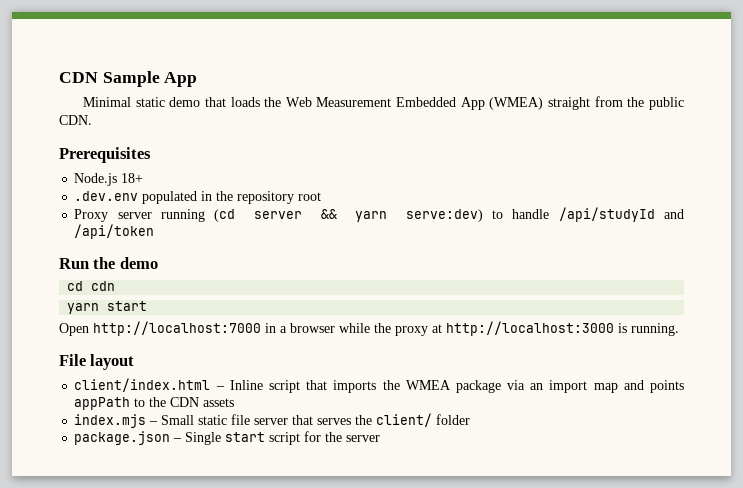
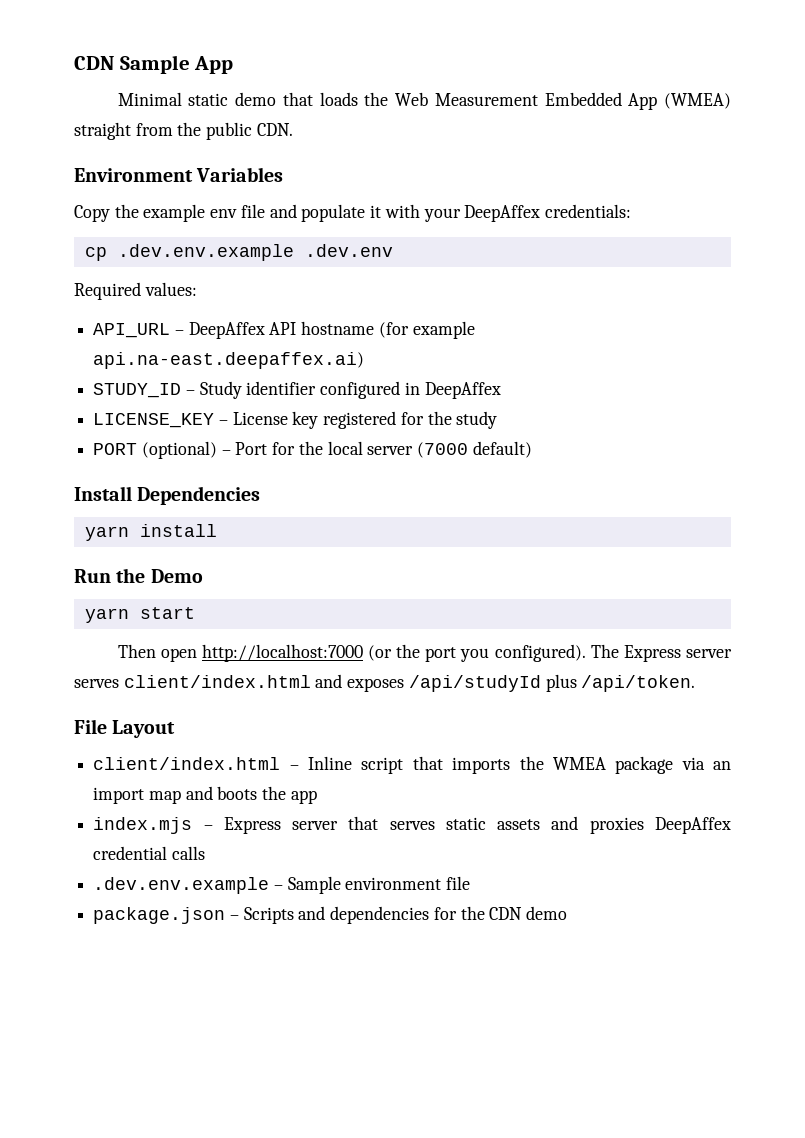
[59,147,151,163] [74,173,144,186] [74,191,322,204] [74,207,684,222] [74,224,155,239] Prerequisites // Node.js 18+ // .dev.env populated in the repository root // Proxy server running (cd server && yarn serve:dev) to handle /api/studyId and /api/token -> [74,167,284,182] [74,204,631,222] [84,244,393,261] [74,282,197,300] [93,321,475,339] [93,352,365,369] [93,381,501,399] [93,411,498,429] [93,441,532,459] [74,486,261,505] [84,524,217,541] Environment Variables // Copy the example env file and populate it with your DeepAffex credentials: // cp .dev.env.example .dev.env // Required values: // API_URL – DeepAffex API hostname (for example api.na-east.deepaffex.ai) // STUDY_ID – Study identifier configured in DeepAffex // LICENSE_KEY – License key registered for the study // PORT (optional) – Port for the local server (7000 default) // Install Dependencies // yarn install
[119,257,158,269] [67,281,116,291] demo // cd cdn -> [150,569,203,583] Demo
[59,321,679,336] Open http://localhost:7000 in a browser while the proxy at http://localhost:3000 is running. -> [117,644,732,662] [74,674,696,692] Then open http://localhost:7000 (or the port you configured). The Express server serves client/index.html and exposes /api/studyId plus /api/token.
[90,354,135,370] layout -> [112,720,176,738] Layout
[650,380,685,393] [74,397,235,410] [74,413,471,428] [74,431,381,445] points appPath to the CDN assets // index.mjs – Small static file server that serves the client/ folder // package.json – Single start script for the server -> [217,786,317,804] [93,816,731,834] [93,846,205,860] [93,876,471,894] [93,906,568,924] boots the app // index.mjs – Express server that serves static assets and proxies DeepAffex credential calls // .dev.env.example – Sample environment file // package.json – Scripts and dependencies for the CDN demo

